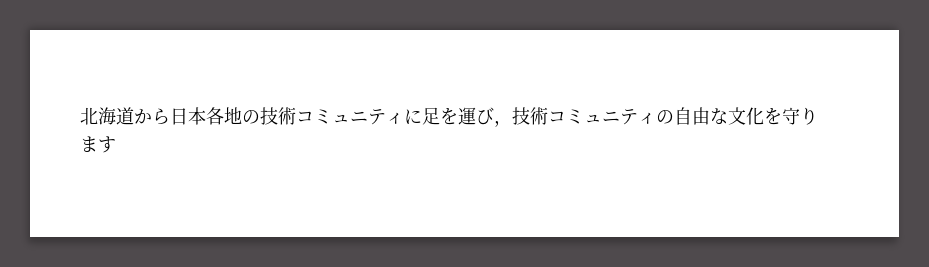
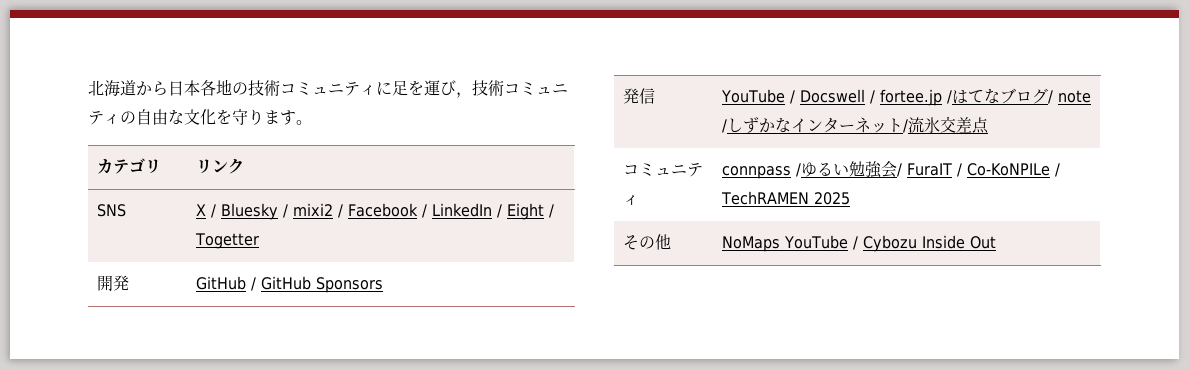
(116, 144) none -> [296,120,312,125] [97,158,162,174] [196,158,245,174] [97,204,127,217] [196,203,555,220] [195,233,260,249] [97,275,130,291] [196,276,384,293] [623,88,656,104] [721,88,1092,106] [722,116,990,134] [623,163,704,177] [623,195,640,205] [722,161,1061,179] [721,191,851,205] [623,234,672,250] [722,235,997,252] 。 // カテゴリ | リンク // SNS | X / Bluesky / mixi2 / Facebook / LinkedIn / Eight / Togetter // 開発 | GitHub / GitHub Sponsors // 発信 | YouTube / Docswell / fortee.jp /はてなブログ/ note /しずかなインターネット/流氷交差点 // コミュニティ | connpass /ゆるい勉強会/ FuraIT / Co-KoNPILe / TechRAMEN 2025 // その他 | NoMaps YouTube / Cybozu Inside Out

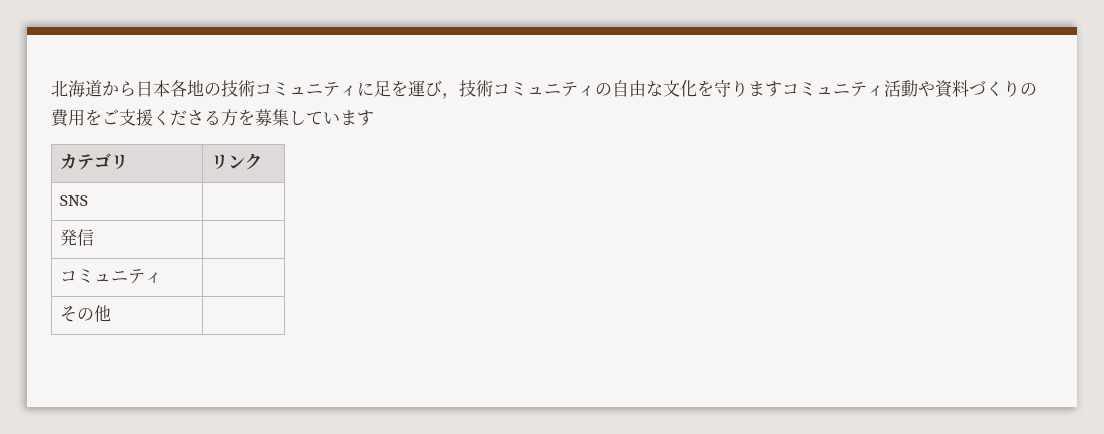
[296,120,312,125] 。 -> [782,80,1037,98] [51,109,374,127] コミュニティ活動や資料づくりの費用をご支援くださる方を募集しています
[196,203,555,220] [195,233,260,249] [97,275,130,291] [196,276,384,293] [623,88,656,104] [721,88,1092,106] [722,116,990,134] [623,163,704,177] [623,195,640,205] [722,161,1061,179] [721,191,851,205] [623,234,672,250] [722,235,997,252] X / Bluesky / mixi2 / Facebook / LinkedIn / Eight / Togetter // 開発 | GitHub / GitHub Sponsors // 発信 | YouTube / Docswell / fortee.jp /はてなブログ/ note /しずかなインターネット/流氷交差点 // コミュニティ | connpass /ゆるい勉強会/ FuraIT / Co-KoNPILe / TechRAMEN 2025 // その他 | NoMaps YouTube / Cybozu Inside Out -> [60,229,95,246] [60,269,163,284] [60,305,112,322] // 発信 | // コミュニティ | // その他 |

